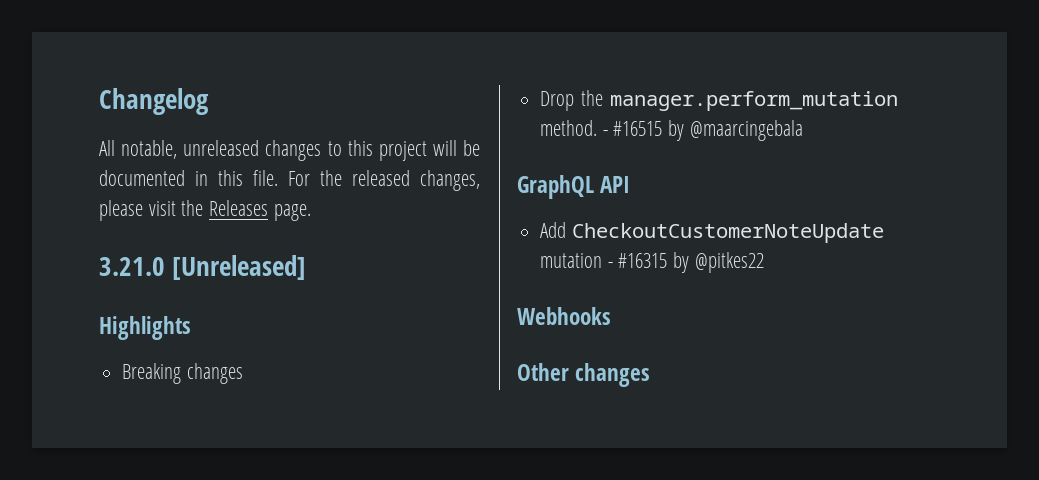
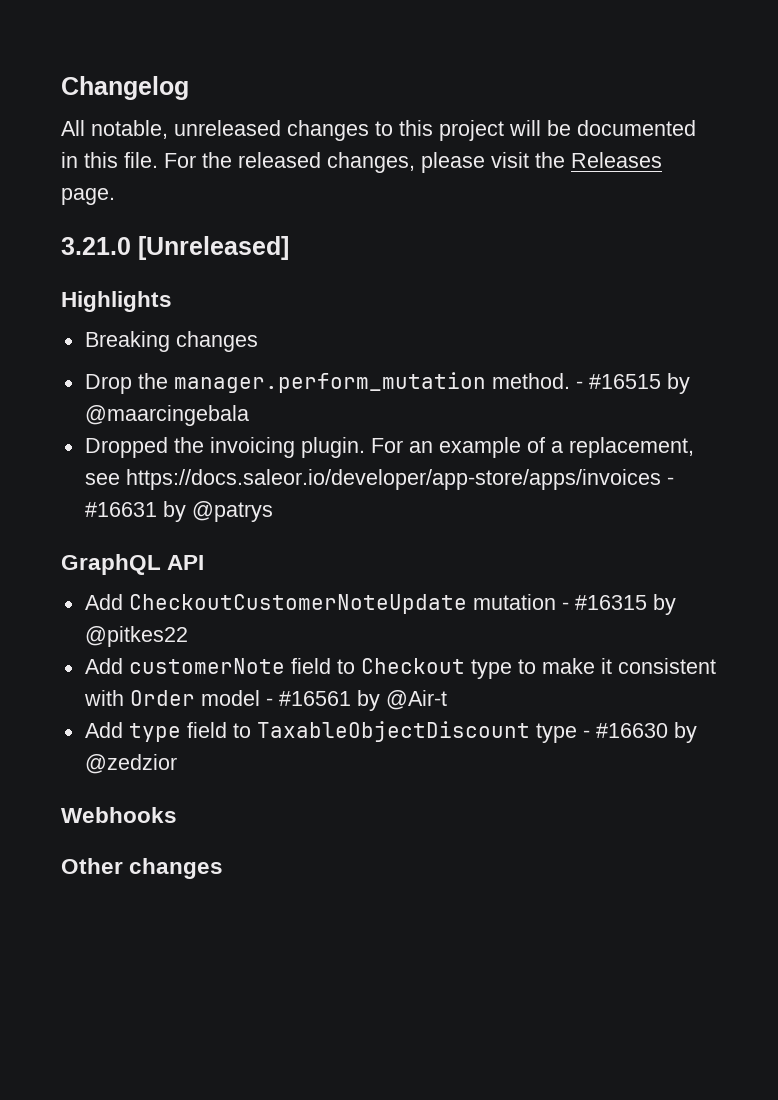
(803, 130) none -> [84,437,694,458] [84,469,674,490] [84,501,273,522] // Dropped the invoicing plugin. For an example of a replacement, see https://docs.saleor.io/developer/app-store/apps/invoices - #16631 by @patrys
(764, 262) none -> [84,658,716,679] [83,690,447,711] [84,721,697,743] [84,754,177,774] // Add customerNote field to Checkout type to make it consistent with Order model - #16561 by @Air-t // Add type field to TaxableObjectDiscount type - #16630 by @zedzior

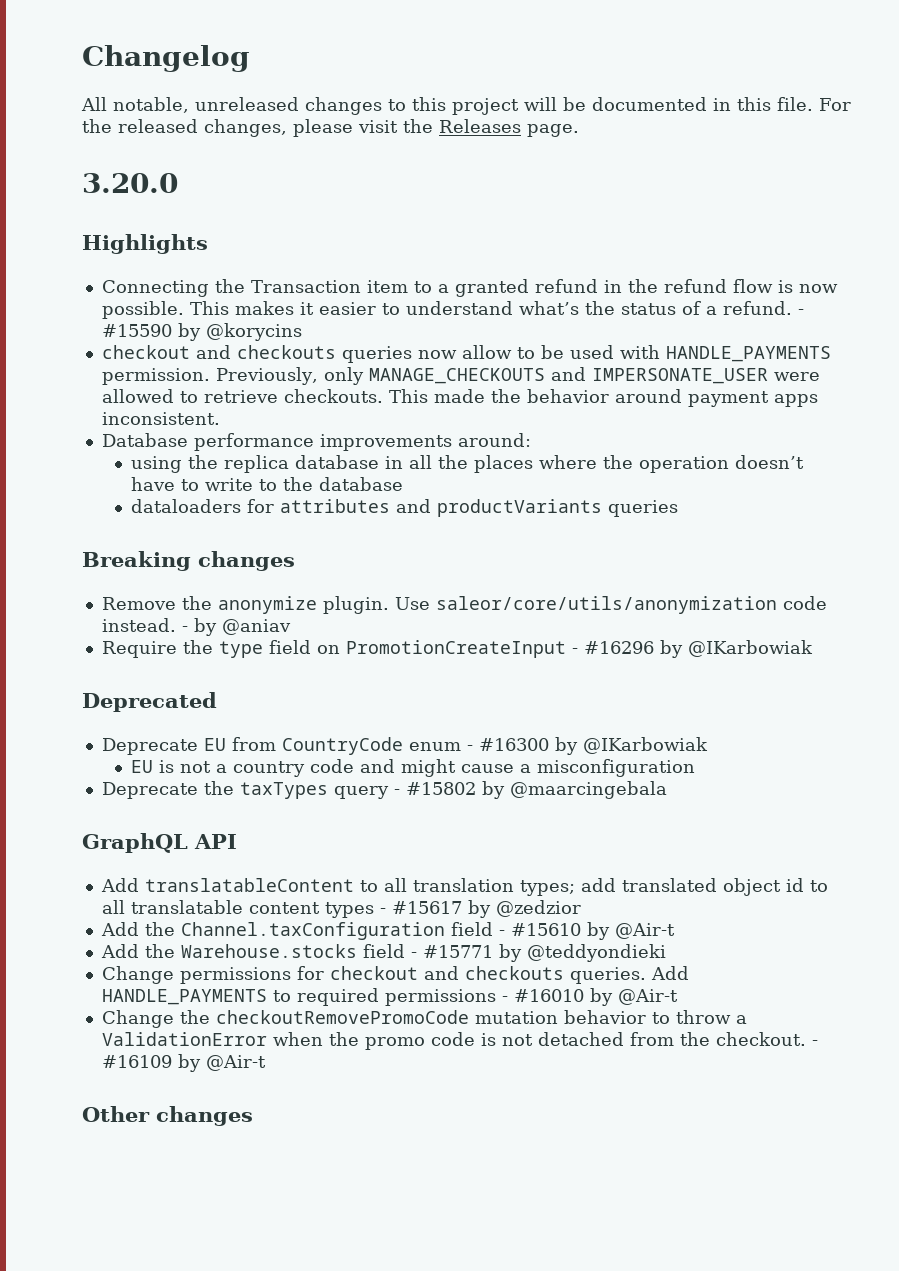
[61,236,289,260] 3.21.0 [Unreleased] -> [82,173,178,193] 3.20.0
[84,331,258,352] [84,372,690,394] [84,405,249,426] [84,437,694,458] [84,469,674,490] [84,501,273,522] [61,554,205,575] [84,594,676,615] [84,626,188,647] [84,658,716,679] [83,690,447,711] [84,721,697,743] [84,754,177,774] [61,807,177,823] Breaking changes // Drop the manager.perform_mutation method. - #16515 by @maarcingebala // Dropped the invoicing plugin. For an example of a replacement, see https://docs.saleor.io/developer/app-store/apps/invoices - #16631 by @patrys // GraphQL API // Add CheckoutCustomerNoteUpdate mutation - #16315 by @pitkes22 // Add customerNote field to Checkout type to make it consistent with Order model - #16561 by @Air-t // Add type field to TaxableObjectDiscount type - #16630 by @zedzior // Webhooks -> [101,279,838,297] [101,301,804,319] [101,323,302,341] [101,345,831,363] [101,367,820,385] [101,389,818,407] [101,412,220,425] [101,433,531,451] [131,455,805,473] [131,477,404,491] [131,499,679,517] [82,551,295,571] [101,596,827,614] [101,618,291,636] [101,640,813,658] [82,692,217,712] [101,737,708,755] [131,759,696,777] [101,781,667,799] [82,833,237,853] [100,878,828,896] [101,900,581,918] [100,922,675,940] [100,944,666,962] [101,966,689,984] [101,988,678,1006] [101,1010,747,1028] [101,1032,818,1050] [101,1054,266,1072] Connecting the Transaction item to a granted refund in the refund flow is now possible. This makes it easier to understand what’s the status of a refund. - #15590 by @korycins // checkout and checkouts queries now allow to be used with HANDLE_PAYMENTS permission. Previously, only MANAGE_CHECKOUTS and IMPERSONATE_USER were allowed to retrieve checkouts. This made the behavior around payment apps inconsistent. // Database performance improvements around: // using the replica database in all the places where the operation doesn’t have to write to the database // dataloaders for attributes and productVariants queries // Breaking changes // Remove the anonymize plugin. Use saleor/core/utils/anonymization code instead. - by @aniav // Require the type field on PromotionCreateInput - #16296 by @IKarbowiak // Deprecated // Deprecate EU from CountryCode enum - #16300 by @IKarbowiak // EU is not a country code and might cause a misconfiguration // Deprecate the taxTypes query - #15802 by @maarcingebala // GraphQL API // Add translatableContent to all translation types; add translated object id to all translatable content types - #15617 by @zedzior // Add the Channel.taxConfiguration field - #15610 by @Air-t // Add the Warehouse.stocks field - #15771 by @teddyondieki // Change permissions for checkout and checkouts queries. Add HANDLE_PAYMENTS to required permissions - #16010 by @Air-t // Change the checkoutRemovePromoCode mutation behavior to throw a ValidationError when the promo code is not detached from the checkout. - #16109 by @Air-t

